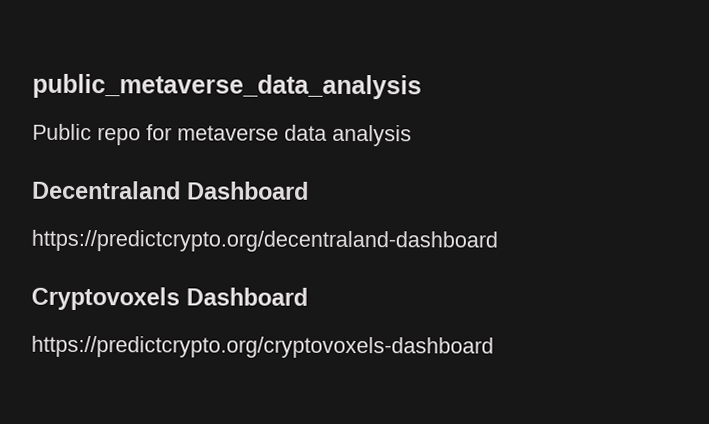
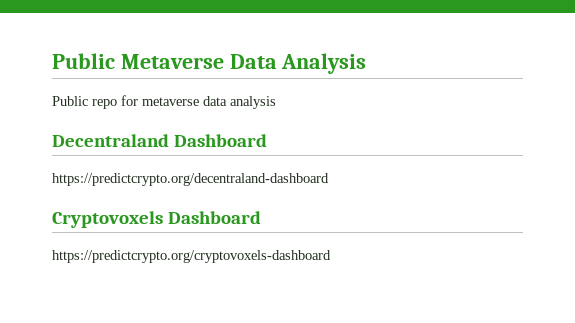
[32,73,422,100] public_metaverse_data_analysis -> [52,53,367,74] Public Metaverse Data Analysis

